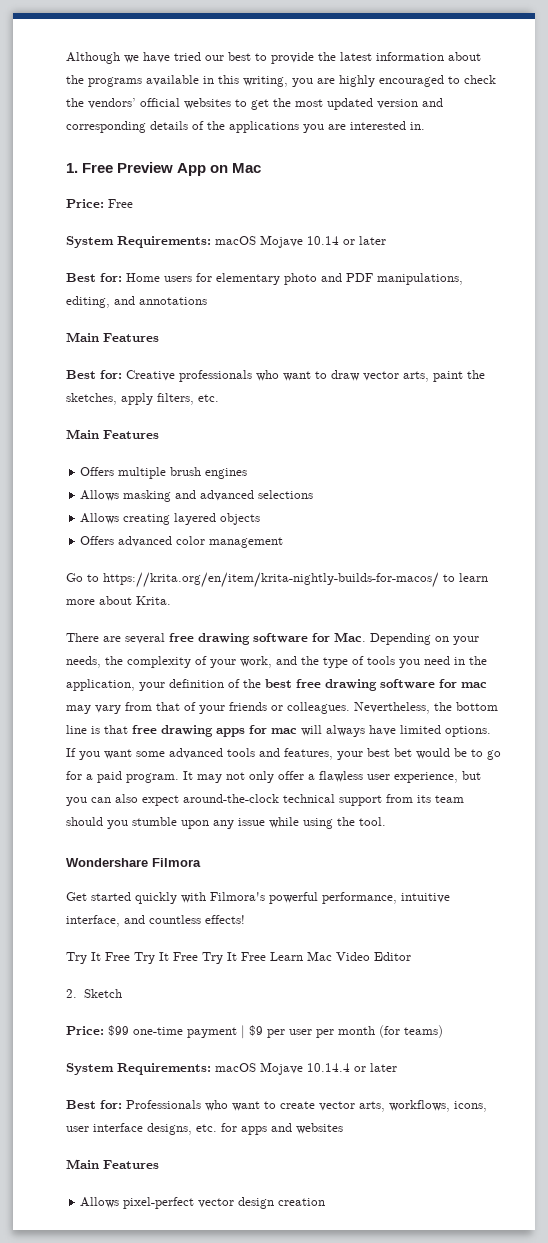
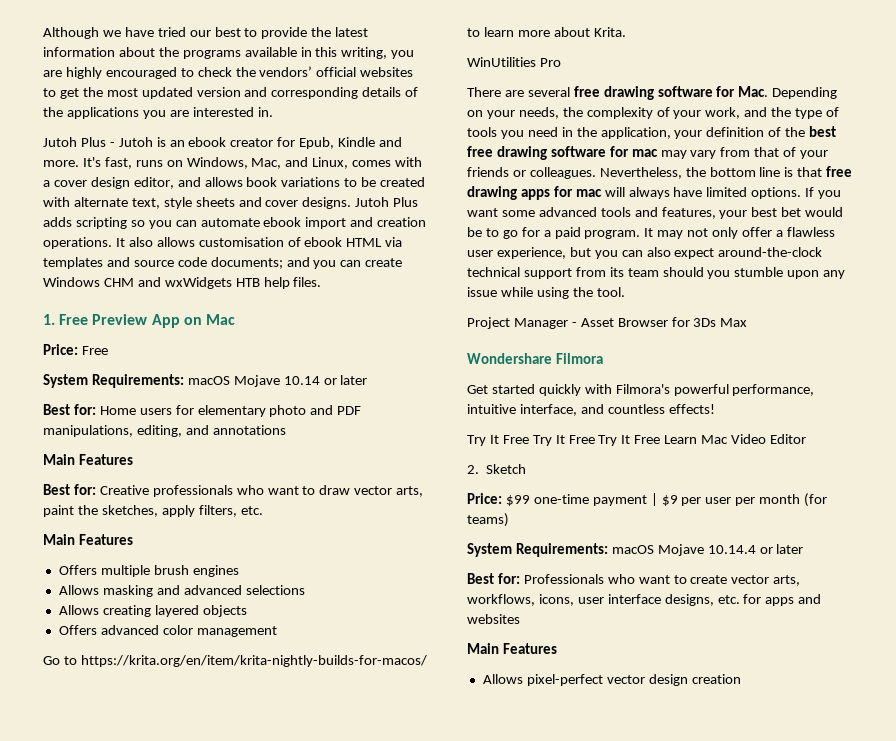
(425, 126) none -> [43,137,403,149] [43,157,423,169] [43,177,426,189] [43,197,419,209] [43,217,427,229] [43,237,403,249] [43,257,403,269] [43,277,322,289] // Jutoh Plus - Jutoh is an ebook creator for Epub, Kindle and more. It's fast, runs on Windows, Mac, and Linux, comes with a cover design editor, and allows book variations to be created with alternate text, style sheets and cover designs. Jutoh Plus adds scripting so you can automate ebook import and creation operations. It also allows customisation of ebook HTML via templates and source code documents; and you can create Windows CHM and wxWidgets HTB help files.
(171, 600) none -> [467,57,561,67] // WinUtilities Pro
(386, 821) none -> [467,317,748,329] // Project Manager - Asset Browser for 3Ds Max

